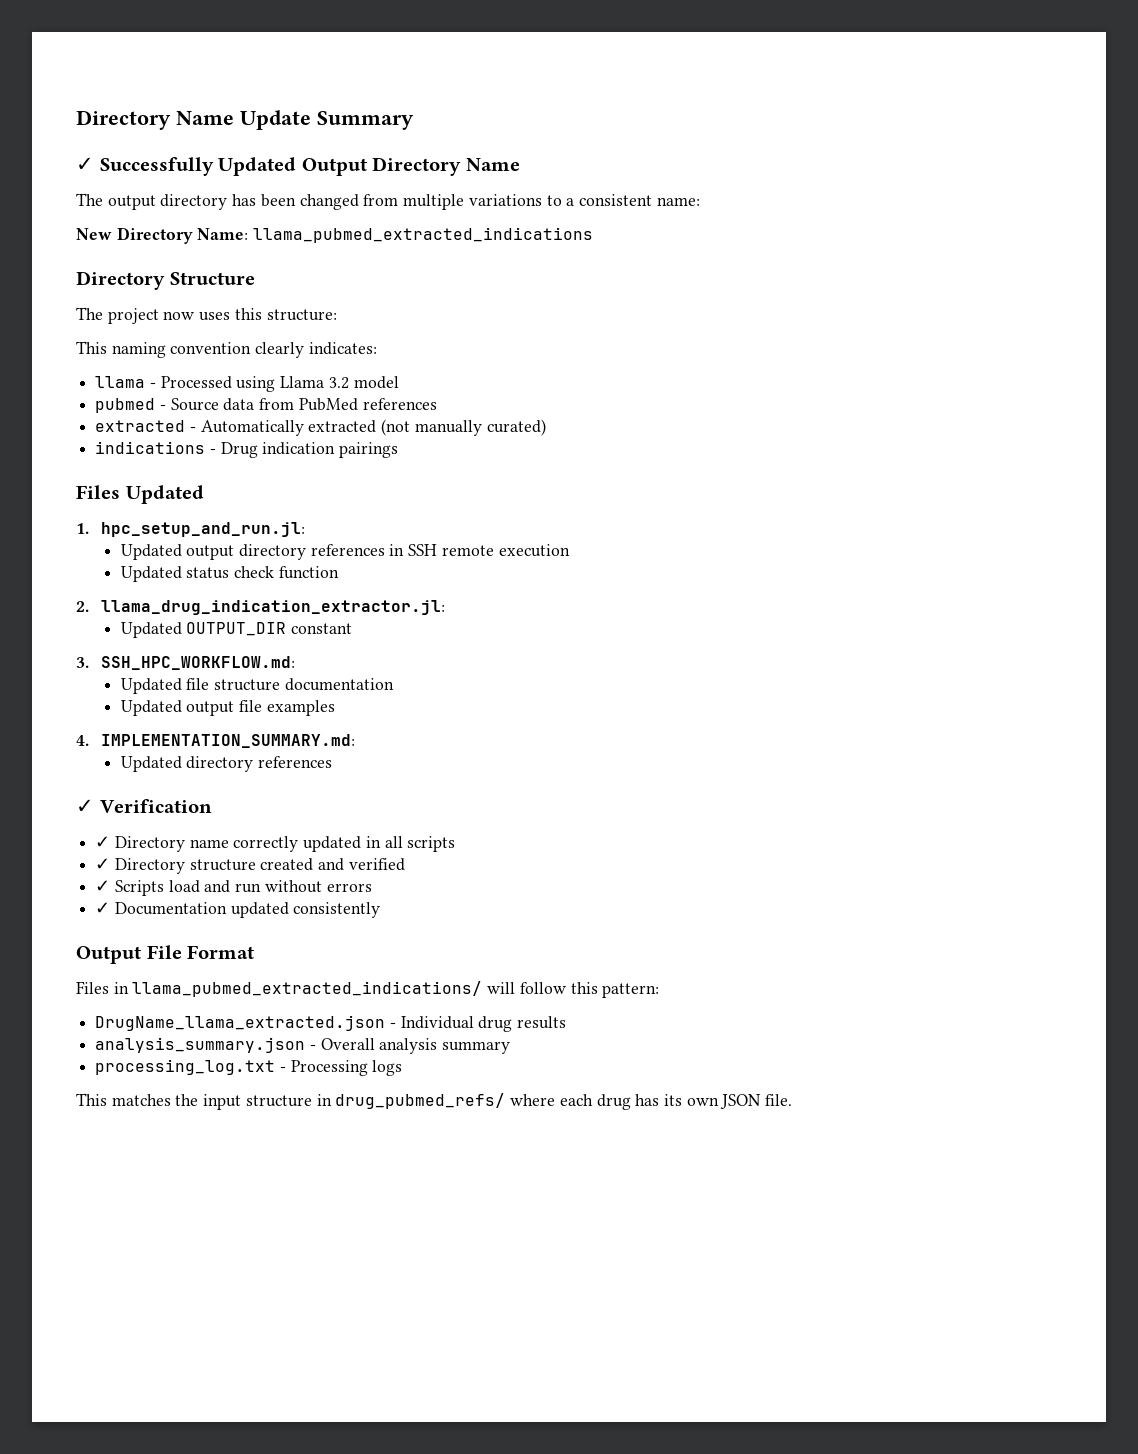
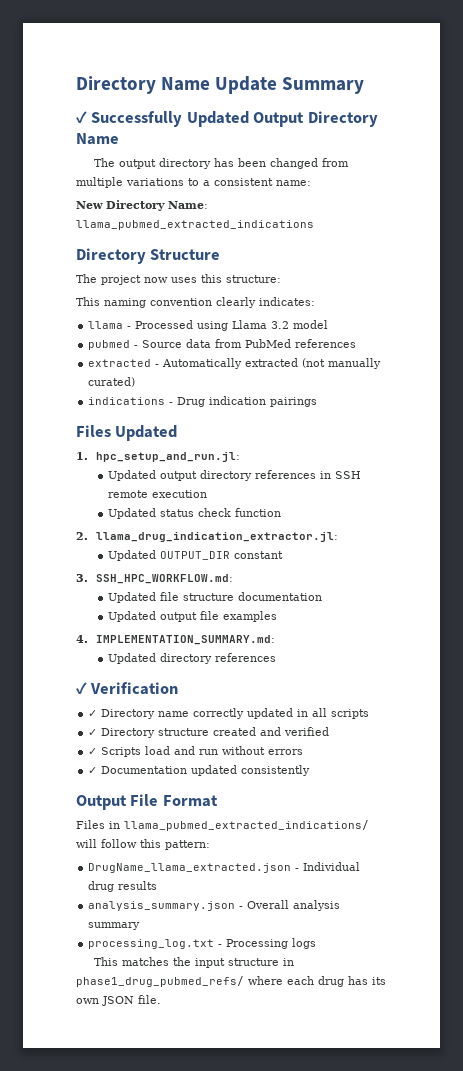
[335,1093,506,1109] drug_pubmed_refs/ -> [76,976,244,987] phase1_drug_pubmed_refs/

